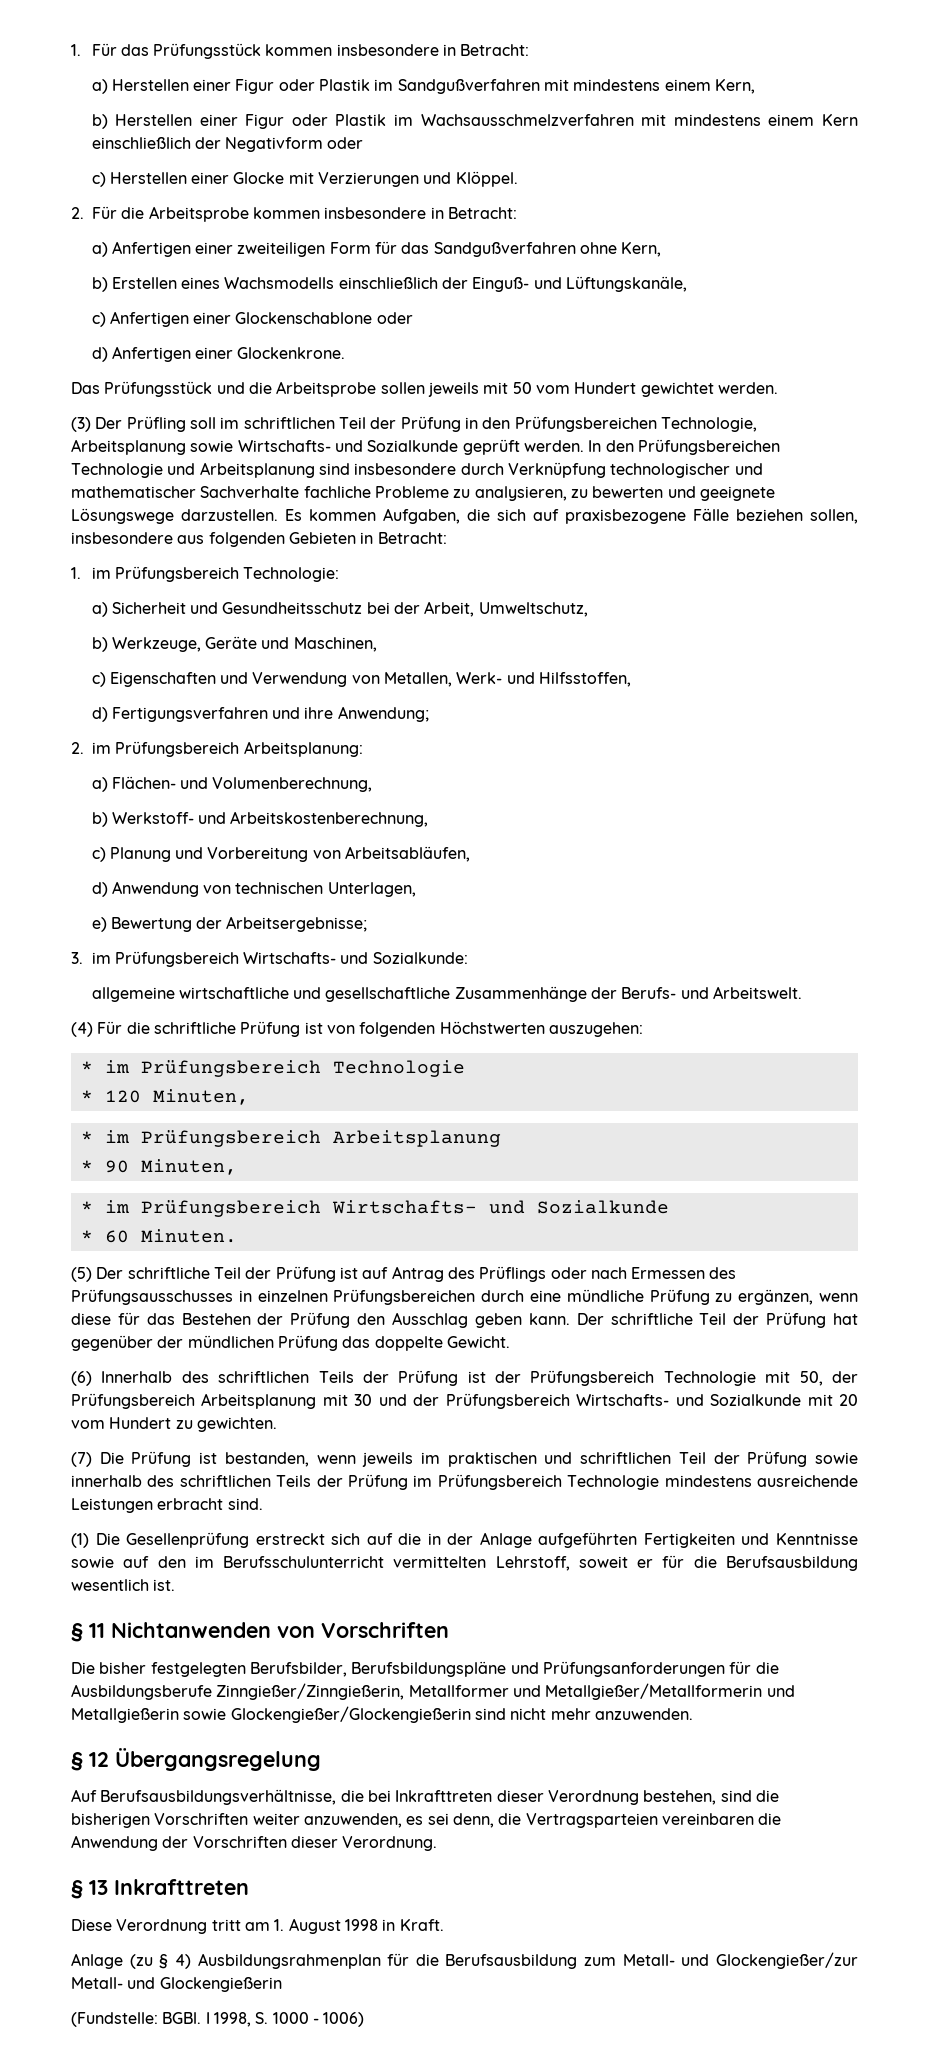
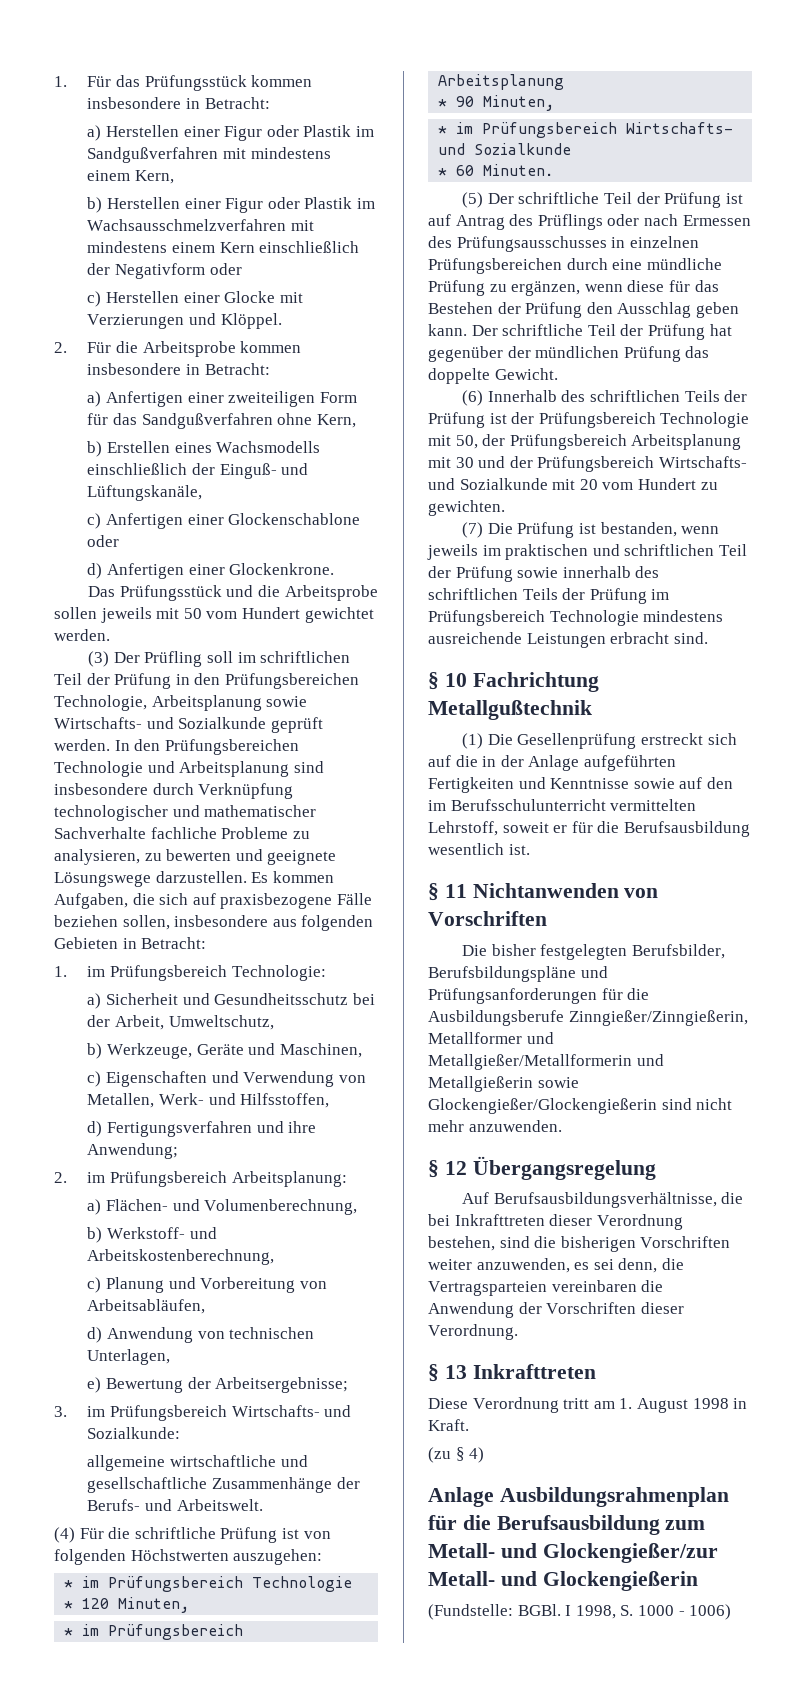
(263, 1504) none -> [428,672,599,692] [428,700,592,720] // § 10 Fachrichtung Metallgußtechnik
[71,1953,123,1969] Anlage -> (469, 1425) none
(191, 1961) none -> [428,1487,494,1507] // Anlage

